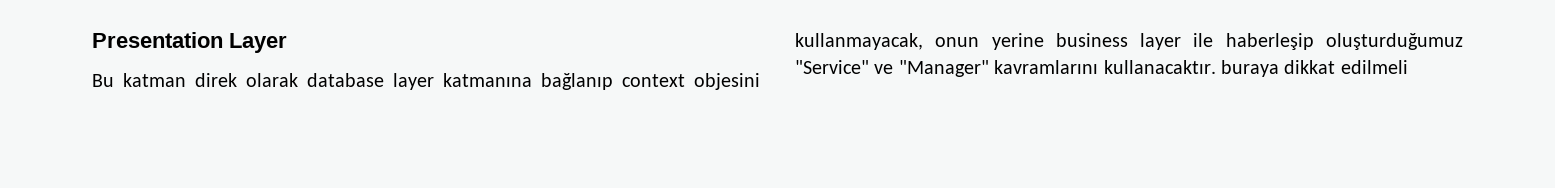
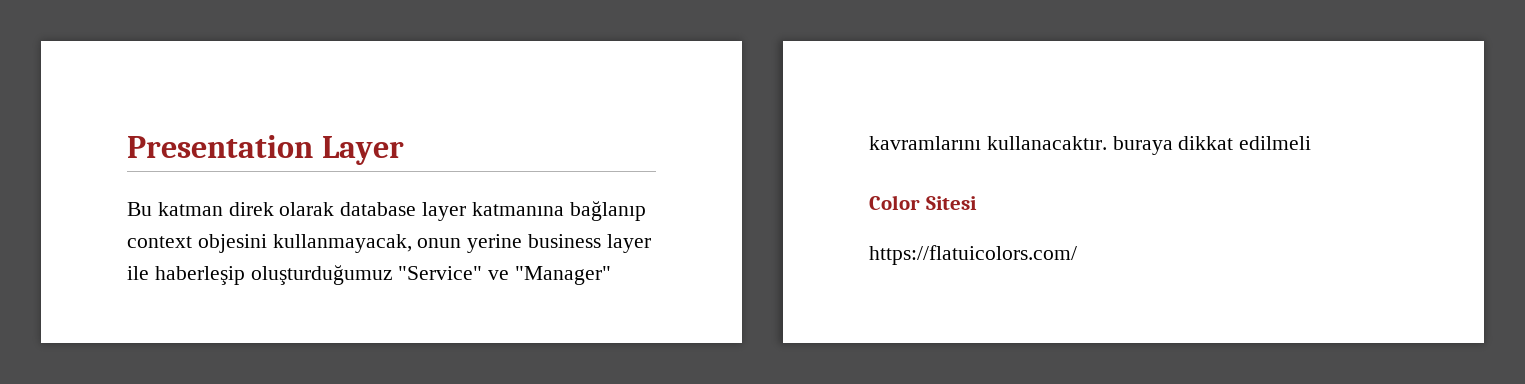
(1408, 67) none -> [869,195,977,210] [869,245,1077,265] // Color Sitesi // https://flatuicolors.com/

